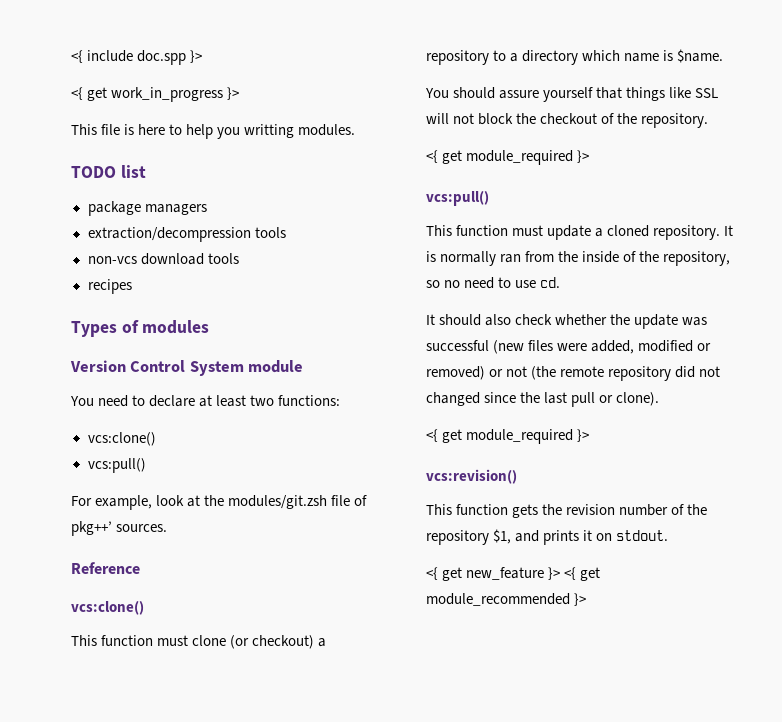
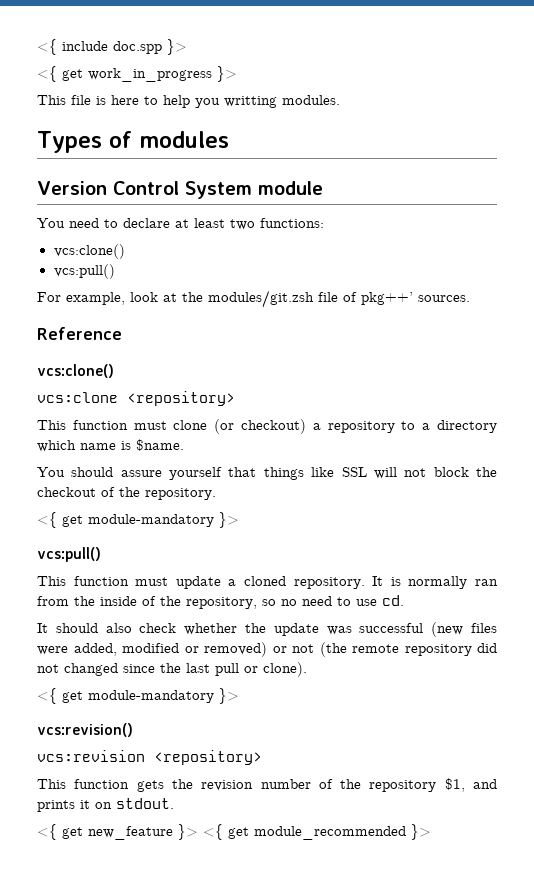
[71,165,146,178] [87,201,207,216] [87,227,286,242] [87,253,239,265] [87,279,132,294] // TODO list // package managers // extraction/decompression tools // non-vcs download tools // recipes -> (340, 100) none
(144, 608) none -> [37,391,235,406] // vcs:clone <repository>
[466,150,574,165] module_required -> [88,514,214,527] module-mandatory
[466,429,574,444] module_required -> [88,690,214,703] module-mandatory
(517, 476) none -> [37,750,262,765] // vcs:revision <repository>

